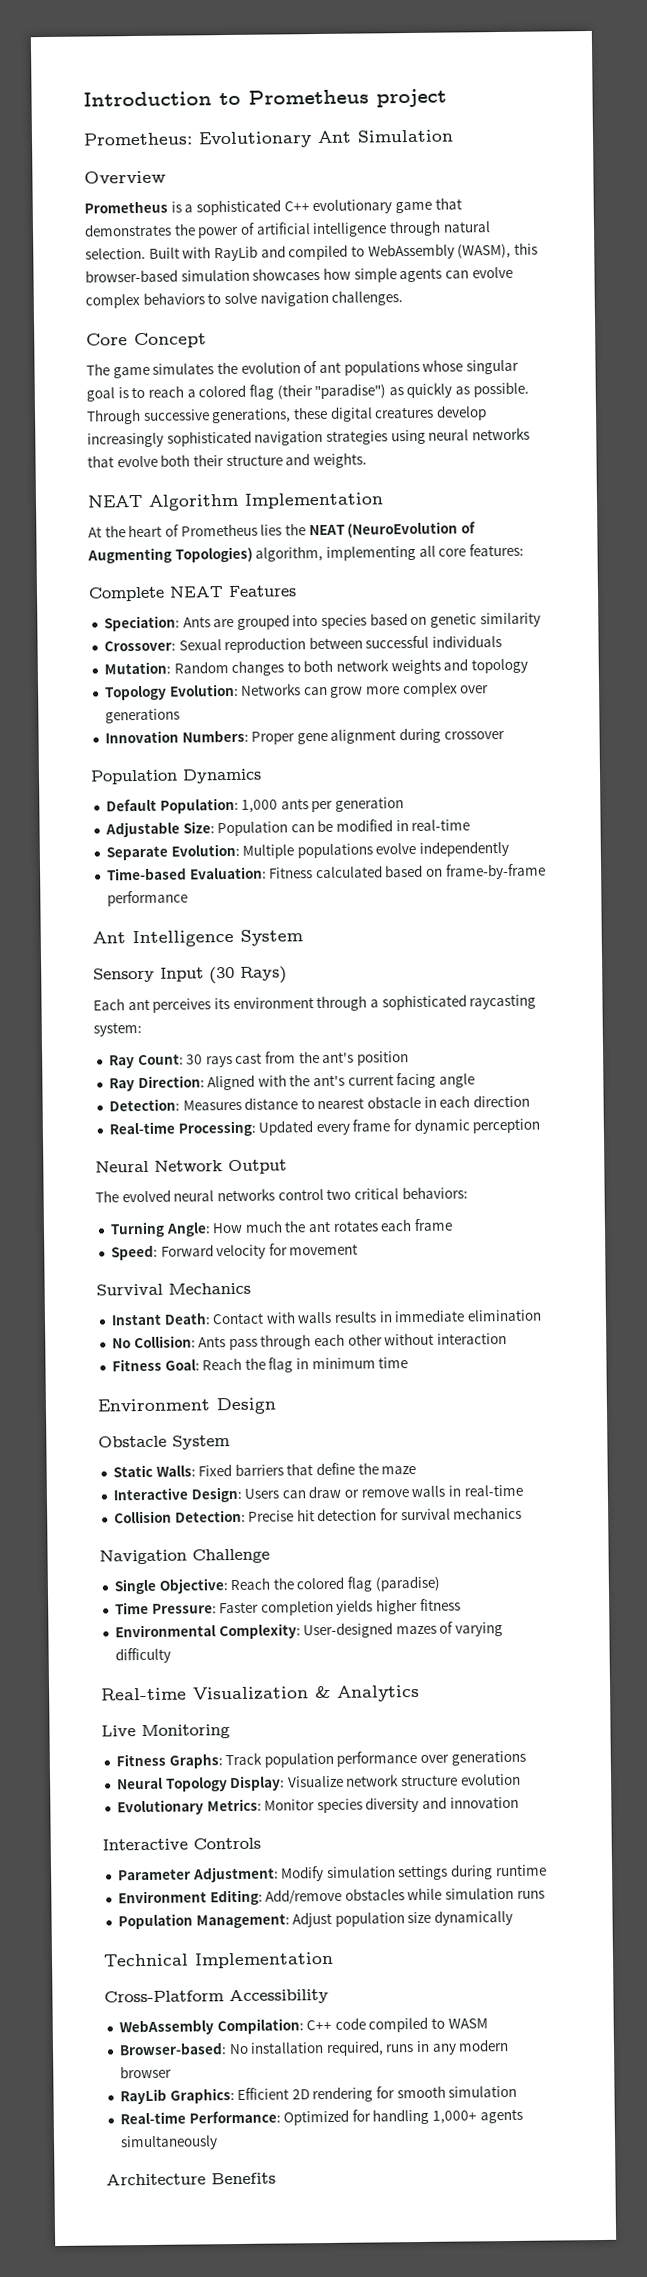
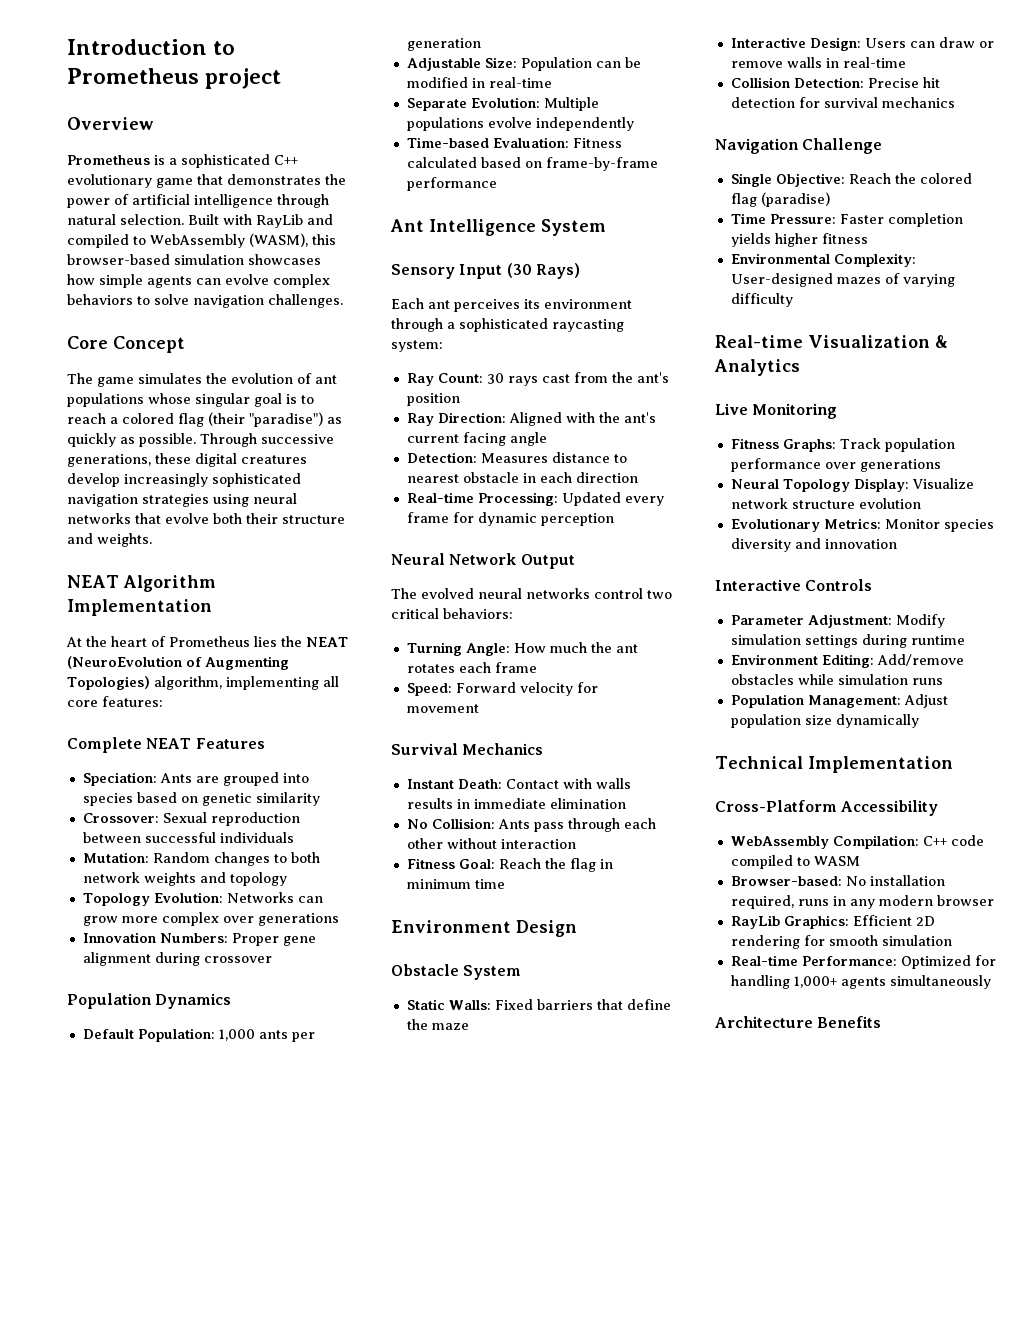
[83,129,454,149] // Prometheus: Evolutionary Ant Simulation -> (282, 78) none

